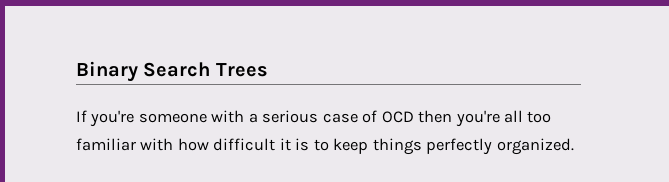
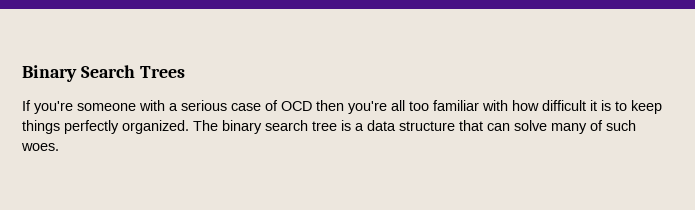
(574, 146) none -> [193,120,636,134] [21,143,59,151] The binary search tree is a data structure that can solve many of such woes.

